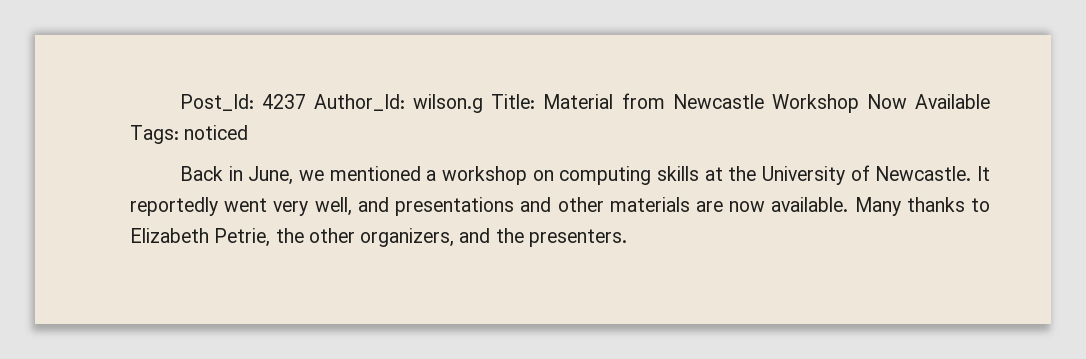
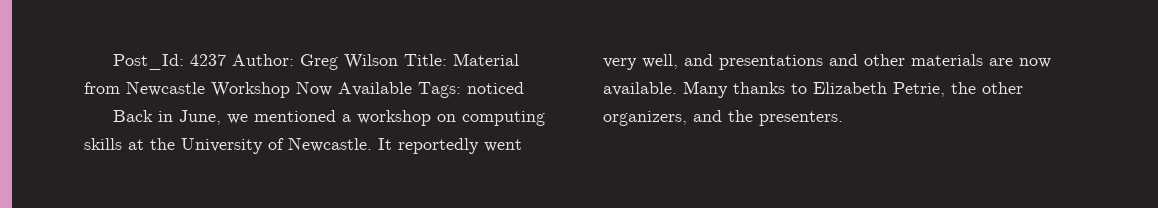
[314,94,484,113] Author_Id: wilson.g -> [232,54,399,70] Author: Greg Wilson

